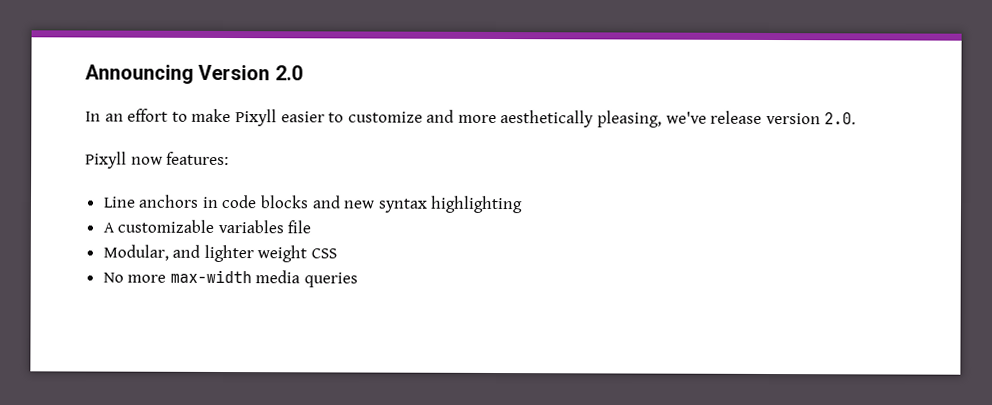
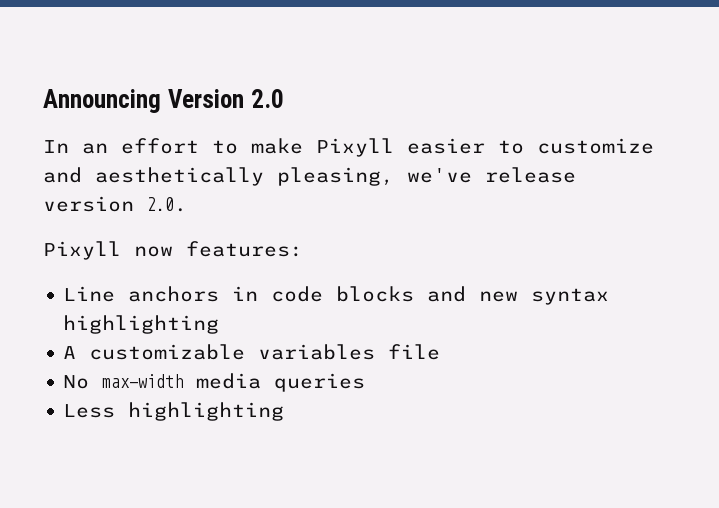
[457,114,497,124] more -> (82, 175) none
[102,244,338,263] // Modular, and lighter weight CSS -> (441, 352) none
[127,274,167,283] more -> (90, 382) none
(359, 280) none -> [63,402,285,421] // Less highlighting

